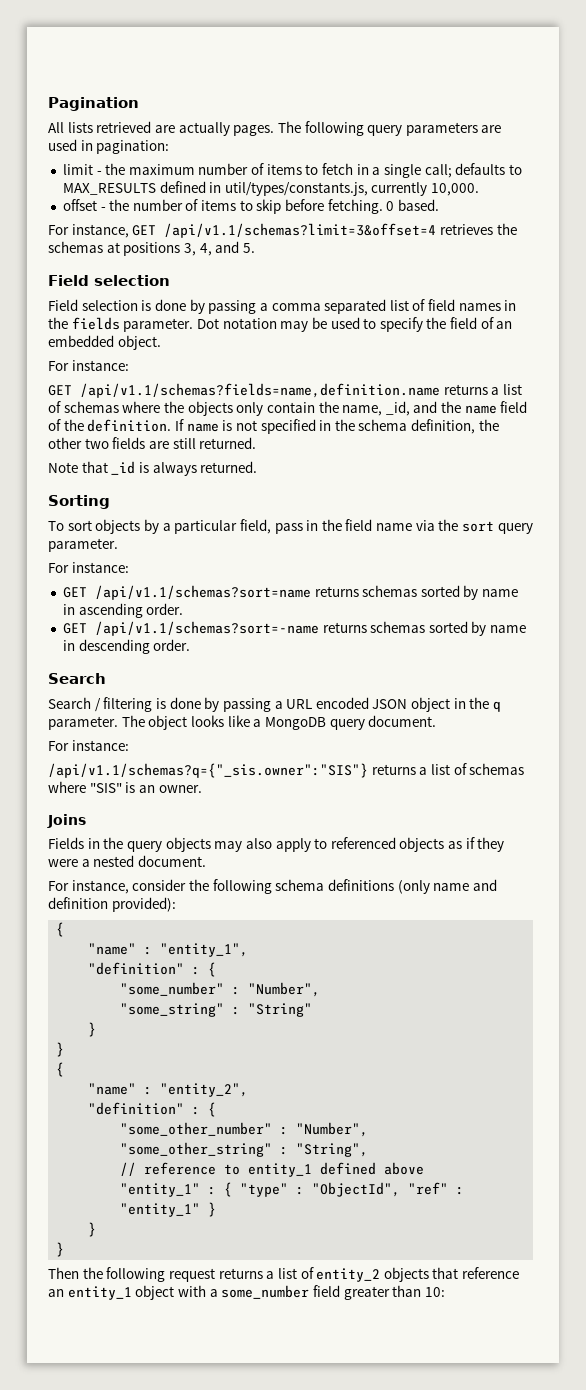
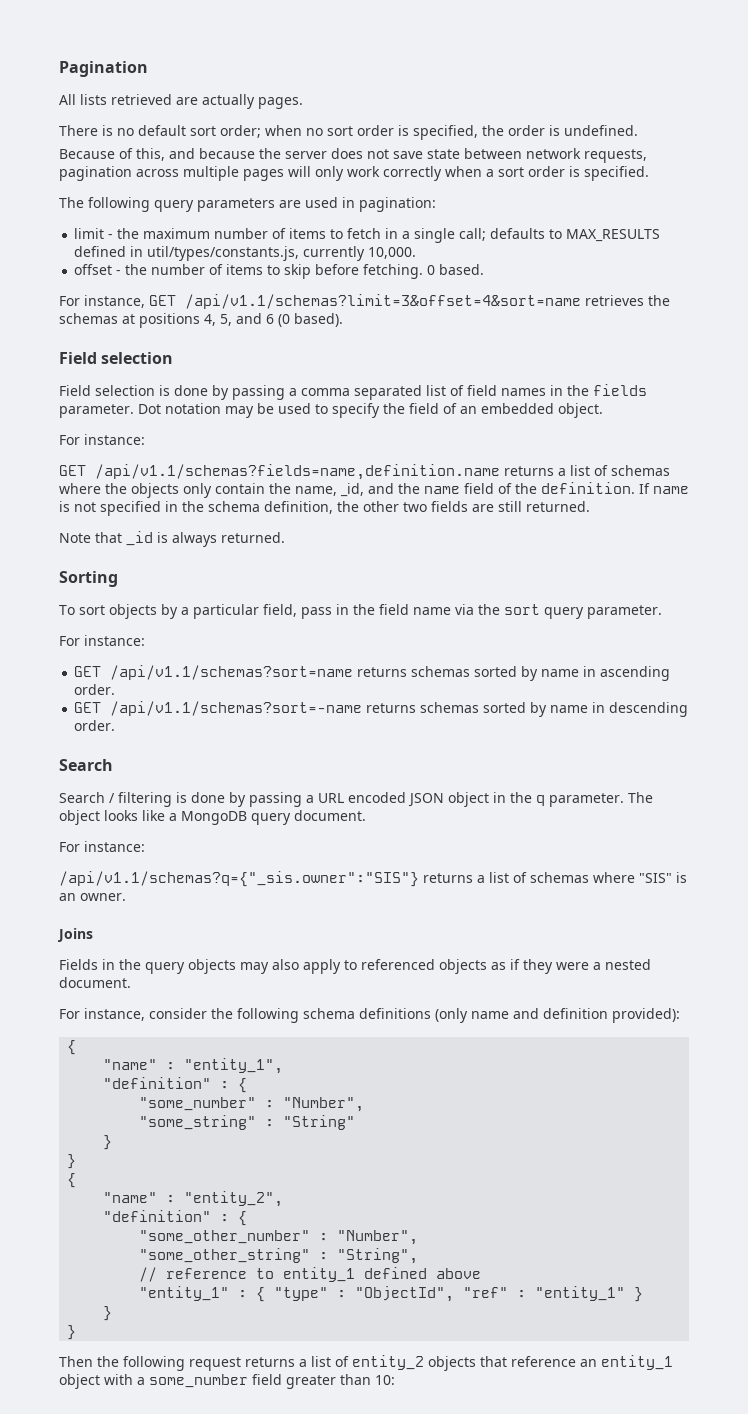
(275, 130) none -> [59,125,638,140] [59,148,647,163] [59,166,649,181] // There is no default sort order; when no sort order is specified, the order is undefined. // Because of this, and because the server does not save state between network requests, pagination across multiple pages will only work correctly when a sort order is specified. //
[164,223,437,238] /api/v1.1/schemas?limit=3&offset=4 -> [185,294,581,309] /api/v1.1/schemas?limit=3&offset=4&sort=name
[183,241,255,256] 3, 4, and 5. -> [204,313,343,327] 4, 5, and 6 (0 based).

